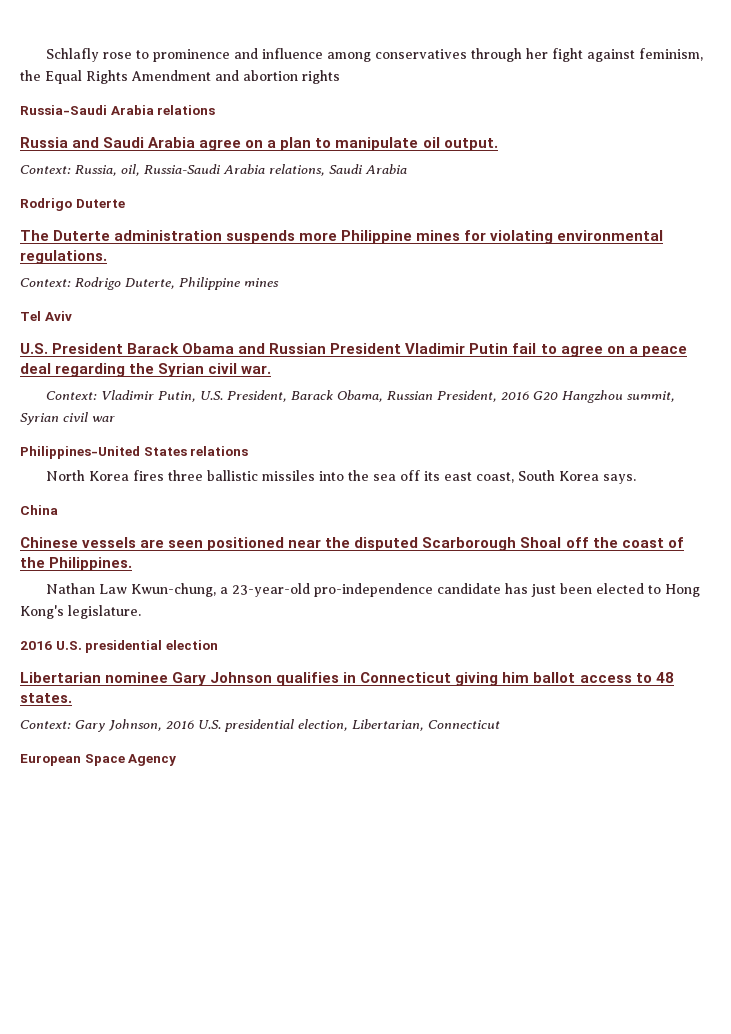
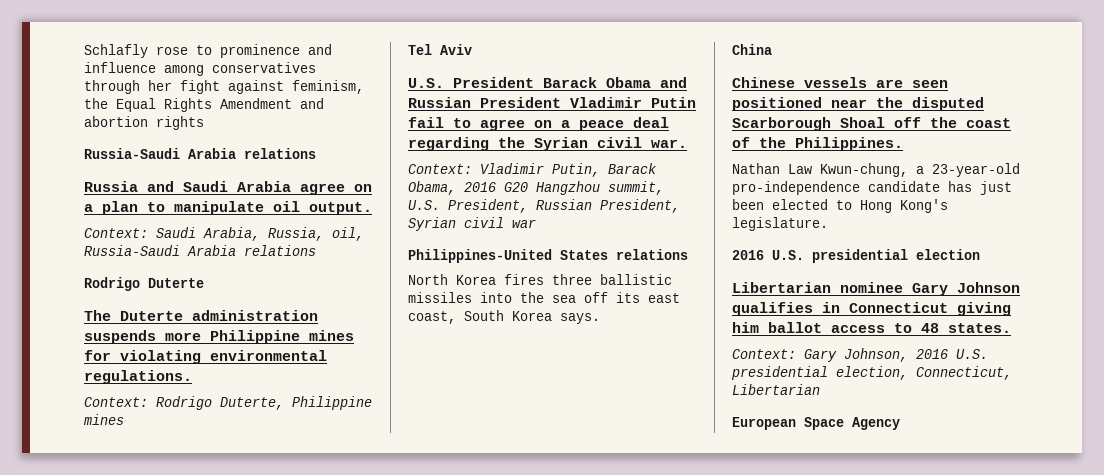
(71, 169) none -> [156,227,260,241] Saudi Arabia,
[269,164,407,176] relations, Saudi Arabia -> [244,245,316,256] relations
[200,390,676,403] U.S. President, Barack Obama, Russian President, 2016 G20 Hangzhou summit, -> [608,163,656,174] [408,181,664,195] [408,199,680,213] Barack Obama, 2016 G20 Hangzhou summit, U.S. President, Russian President,
[352,719,500,731] Libertarian, Connecticut -> [916,366,1012,380] [732,384,820,395] Connecticut, Libertarian

